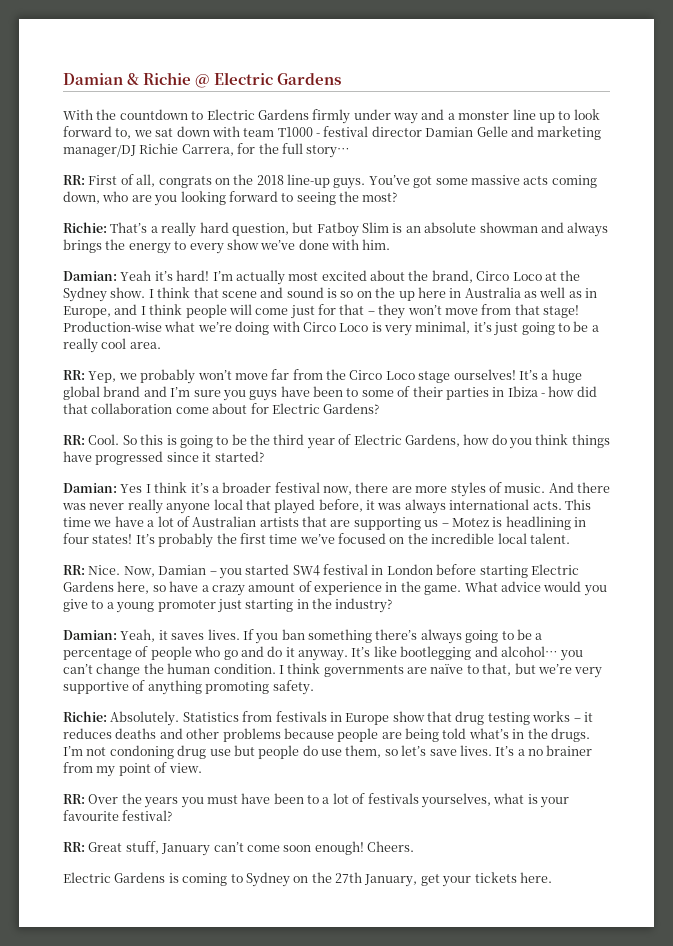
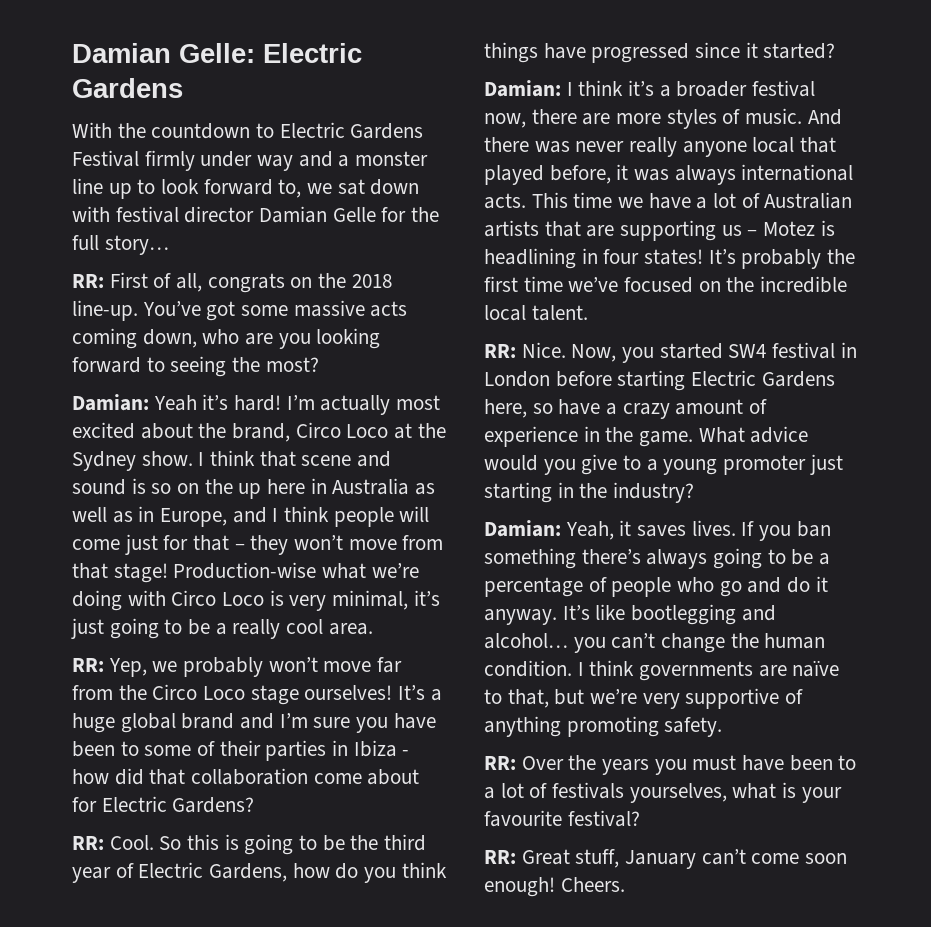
[63,72,211,88] Damian & Richie @ -> [72,43,255,63] Damian Gelle:
(309, 114) none -> [72,150,139,167] Festival
[243,127,320,137] team T1000 - -> (110, 214) none
[510,126,602,140] [63,143,234,157] and marketing manager/DJ Richie Carrera, -> (376, 214) none
[287,174,366,189] line-up guys. -> [72,300,138,321] line-up.
[63,222,609,237] [63,239,391,254] // Richie: That’s a really hard question, but Fatboy Slim is an absolute showman and always brings the energy to every show we’ve done with him. -> (319, 364) none
[249,390,278,401] guys -> (389, 725) none
[120,484,143,493] Yes -> (561, 88) none
[158,565,217,575] Damian – -> (617, 353) none
[63,711,593,726] [63,728,590,742] [63,745,593,759] [63,762,202,777] // Richie: Absolutely. Statistics from festivals in Europe show that drug testing works – it reduces deaths and other problems because people are being told what’s in the drugs. I’m not condoning drug use but people do use them, so let’s save lives. It’s a no brainer from my point of view. -> (723, 727) none
[63,872,552,887] // Electric Gardens is coming to Sydney on the 27th January, get your tickets here. -> (625, 884) none

